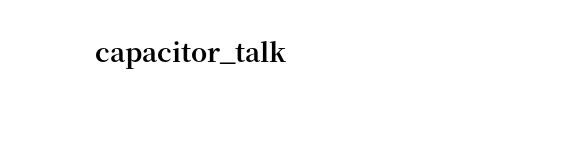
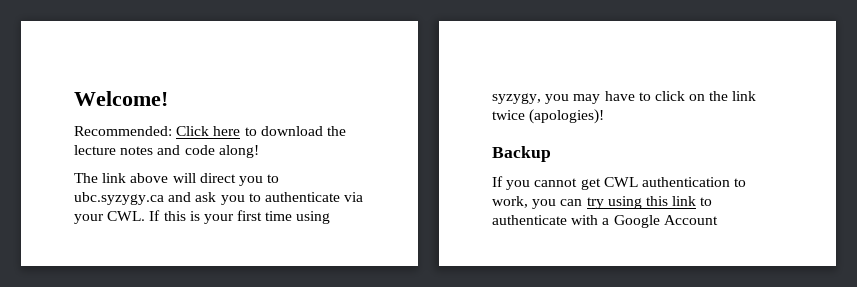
[95,41,286,69] capacitor_talk -> [74,91,168,106] [74,126,346,136] [74,145,259,158] [74,173,280,186] [74,192,364,205] [74,210,331,224] [492,91,757,104] [492,109,605,124] [492,146,551,162] [492,176,747,190] [492,196,713,209] [492,215,718,228] Welcome! // Recommended: Click here to download the lecture notes and code along! // The link above will direct you to ubc.syzygy.ca and ask you to authenticate via your CWL. If this is your first time using syzygy, you may have to click on the link twice (apologies)! // Backup // If you cannot get CWL authentication to work, you can try using this link to authenticate with a Google Account

